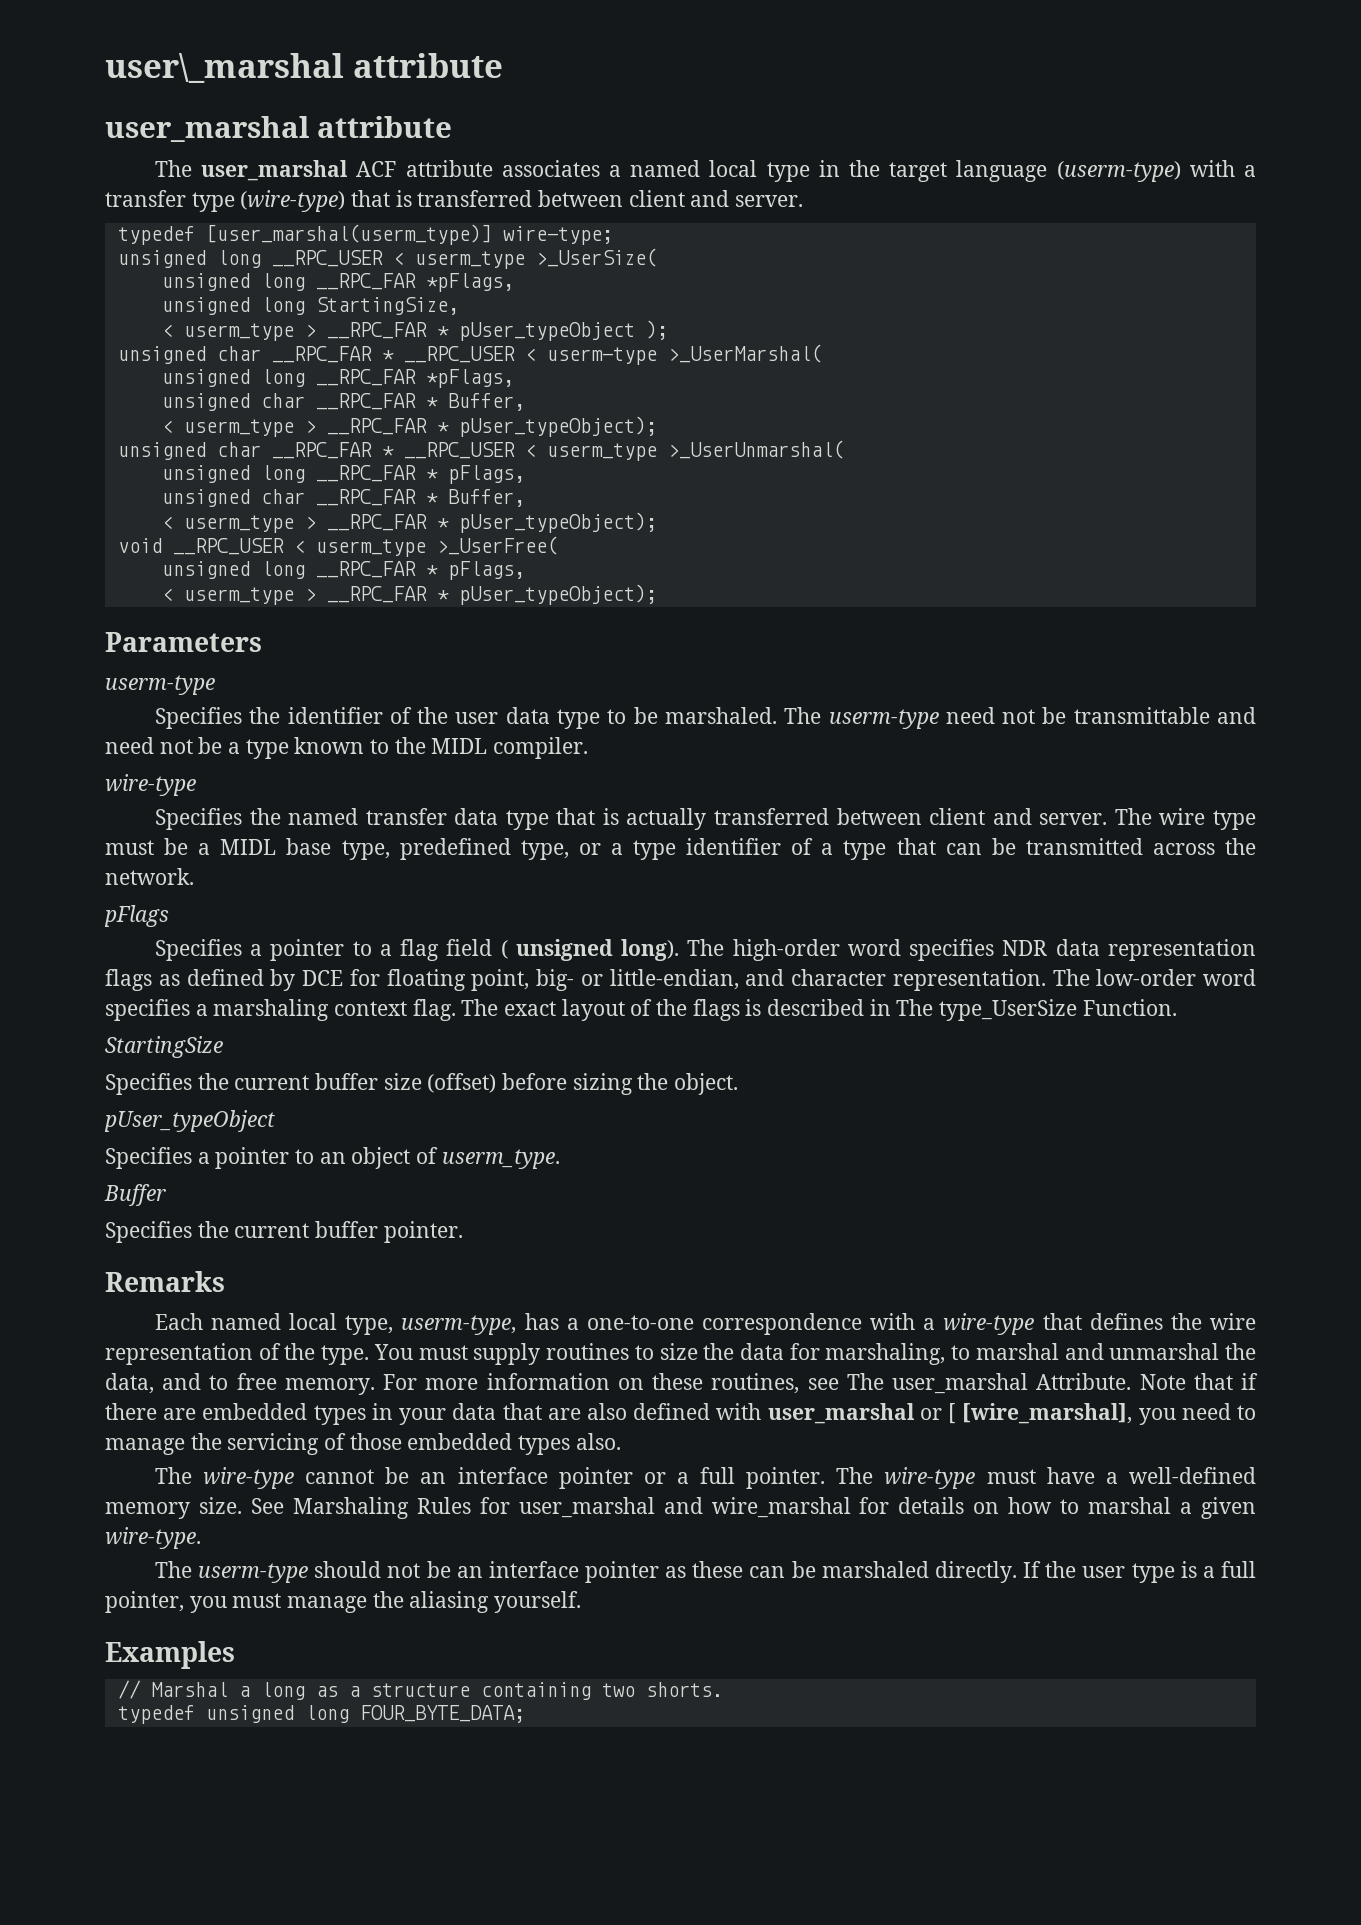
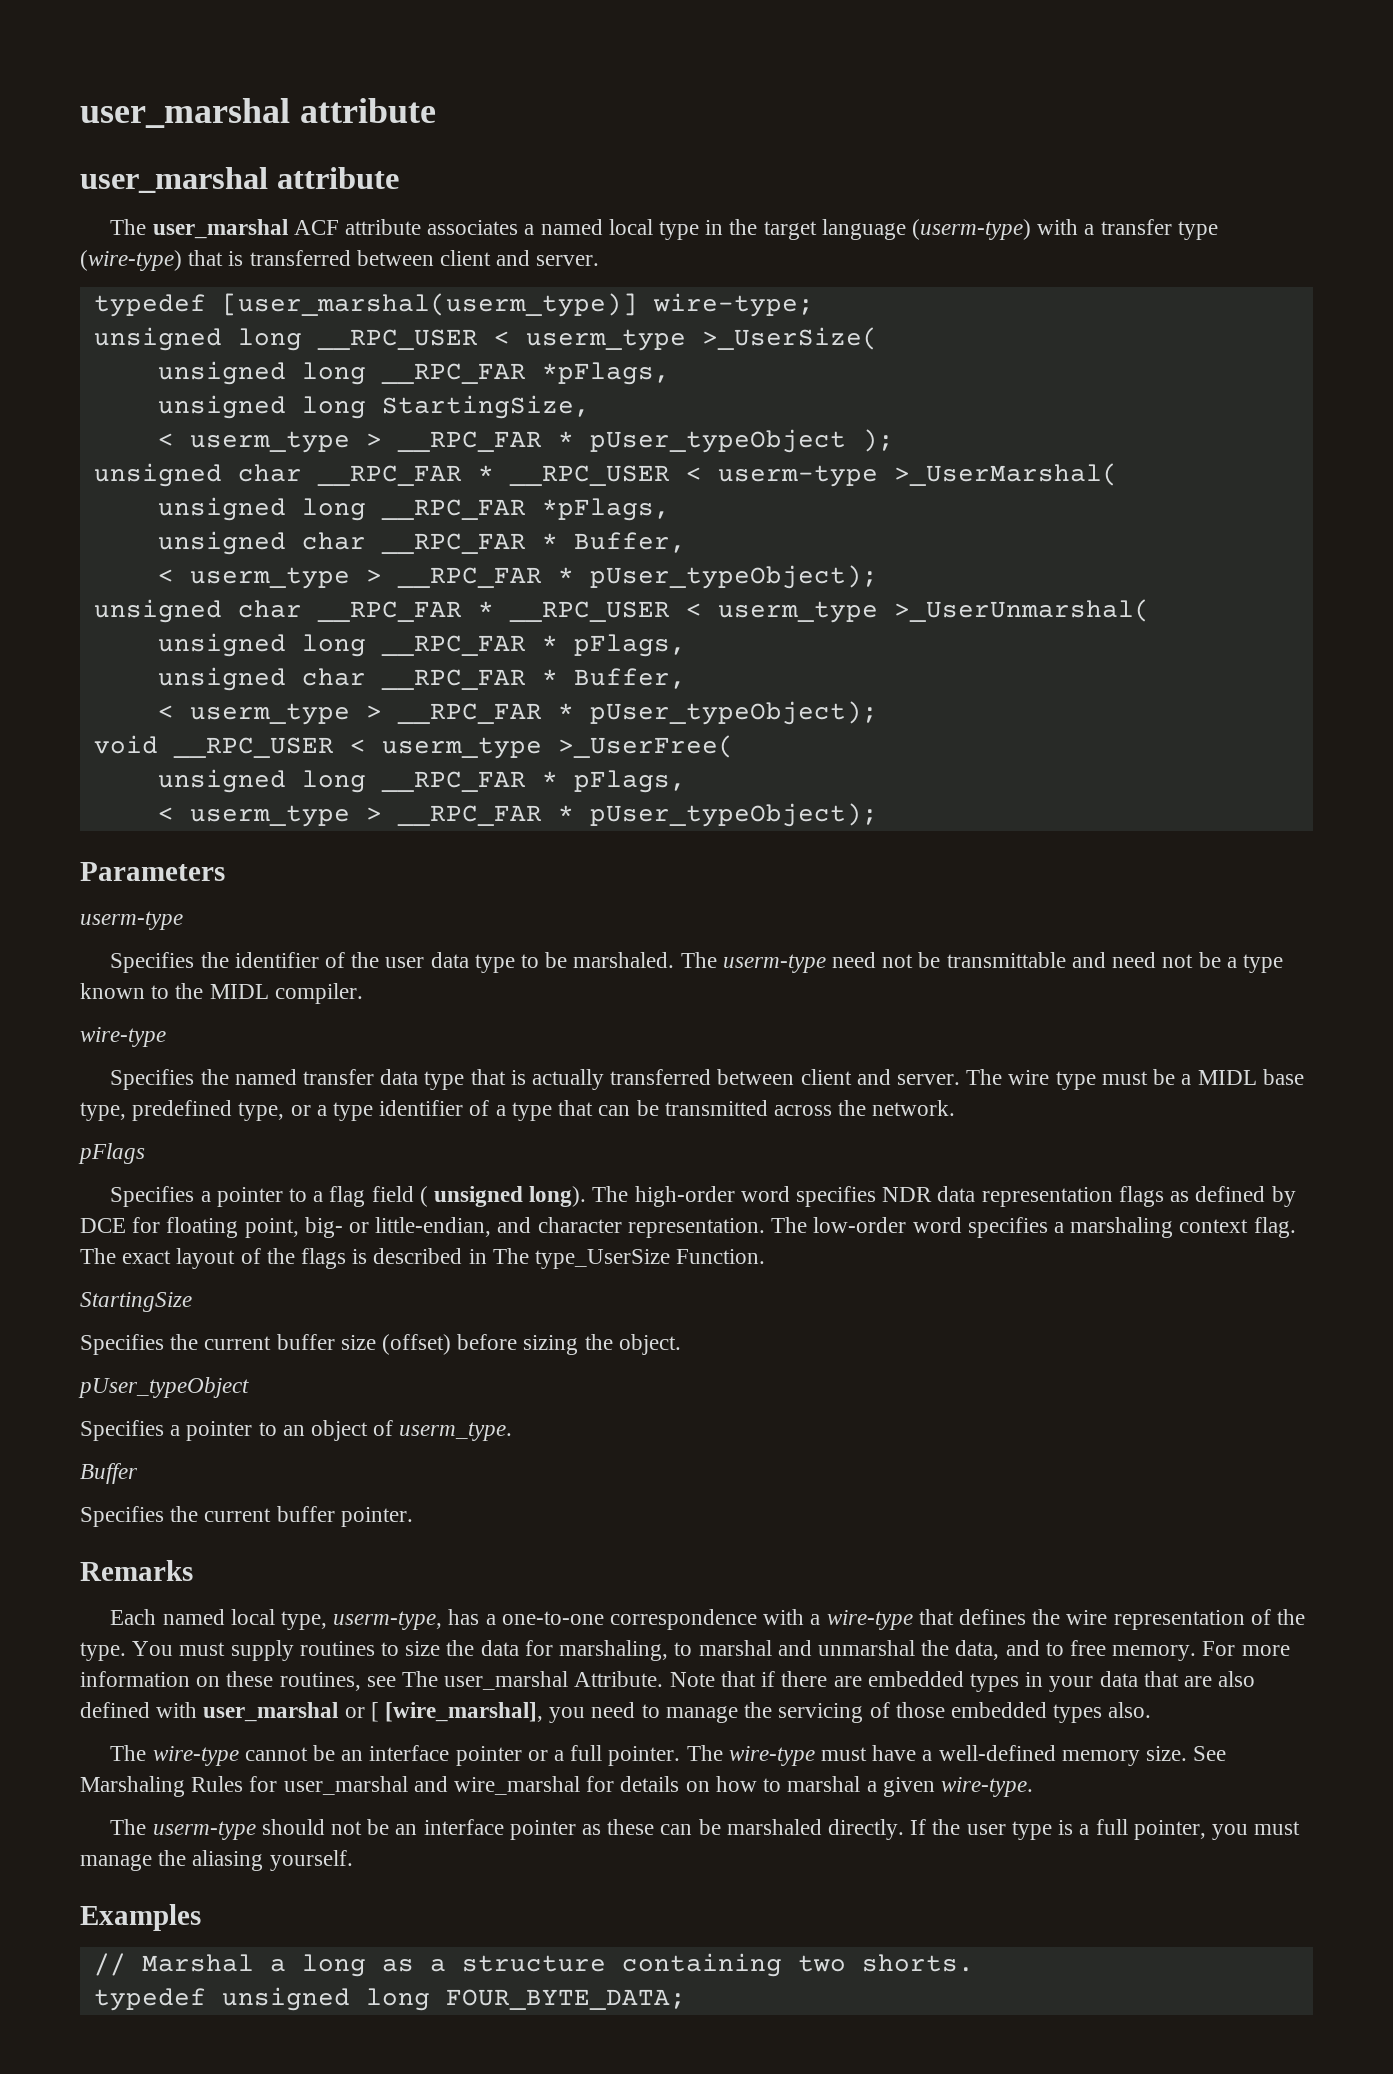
[105,53,344,83] user\_marshal -> [80,98,290,128] user_marshal

